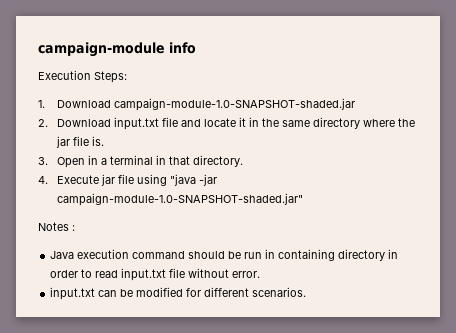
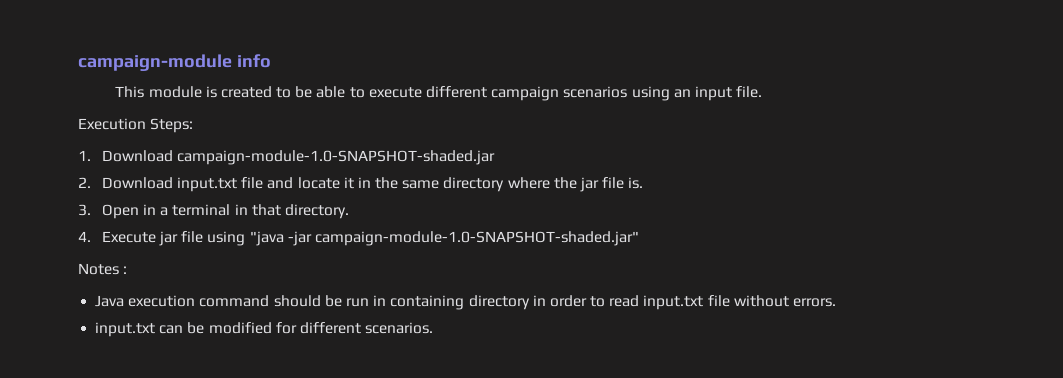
(196, 48) none -> [115,86,763,101] // This module is created to be able to execute different campaign scenarios using an input file.
[232,271,261,278] error. -> [793,298,837,307] errors.

